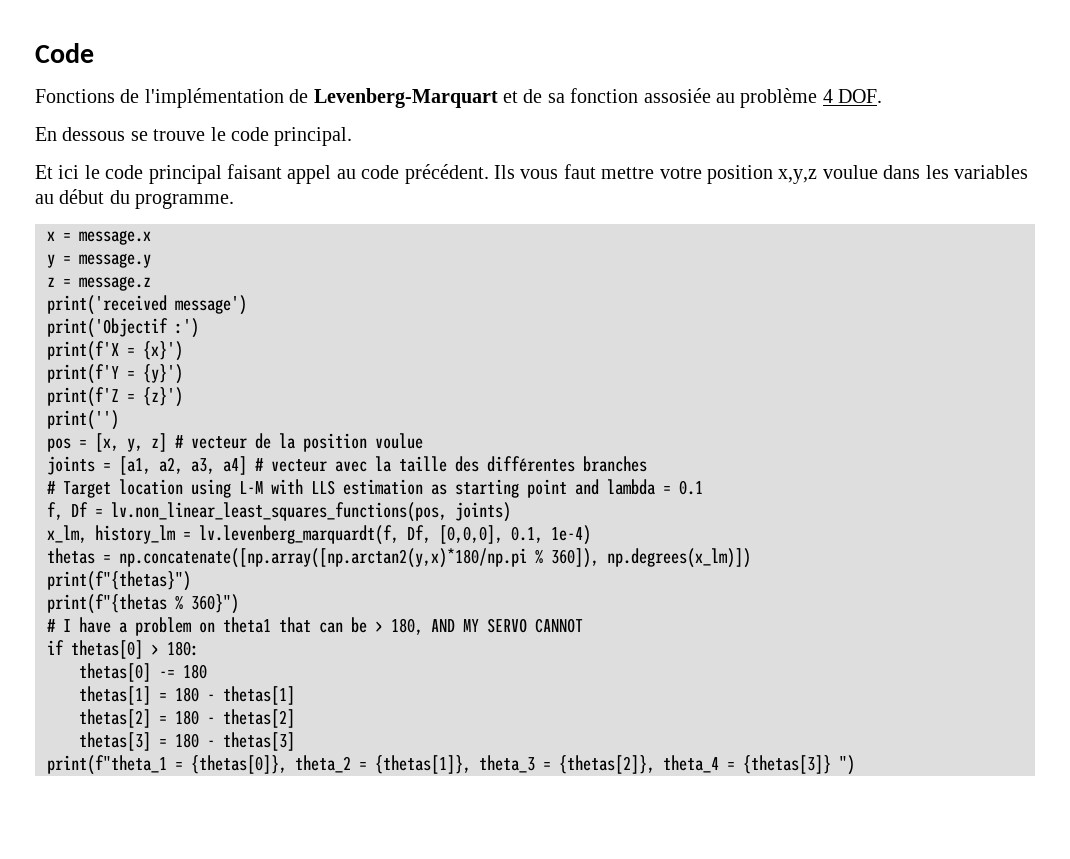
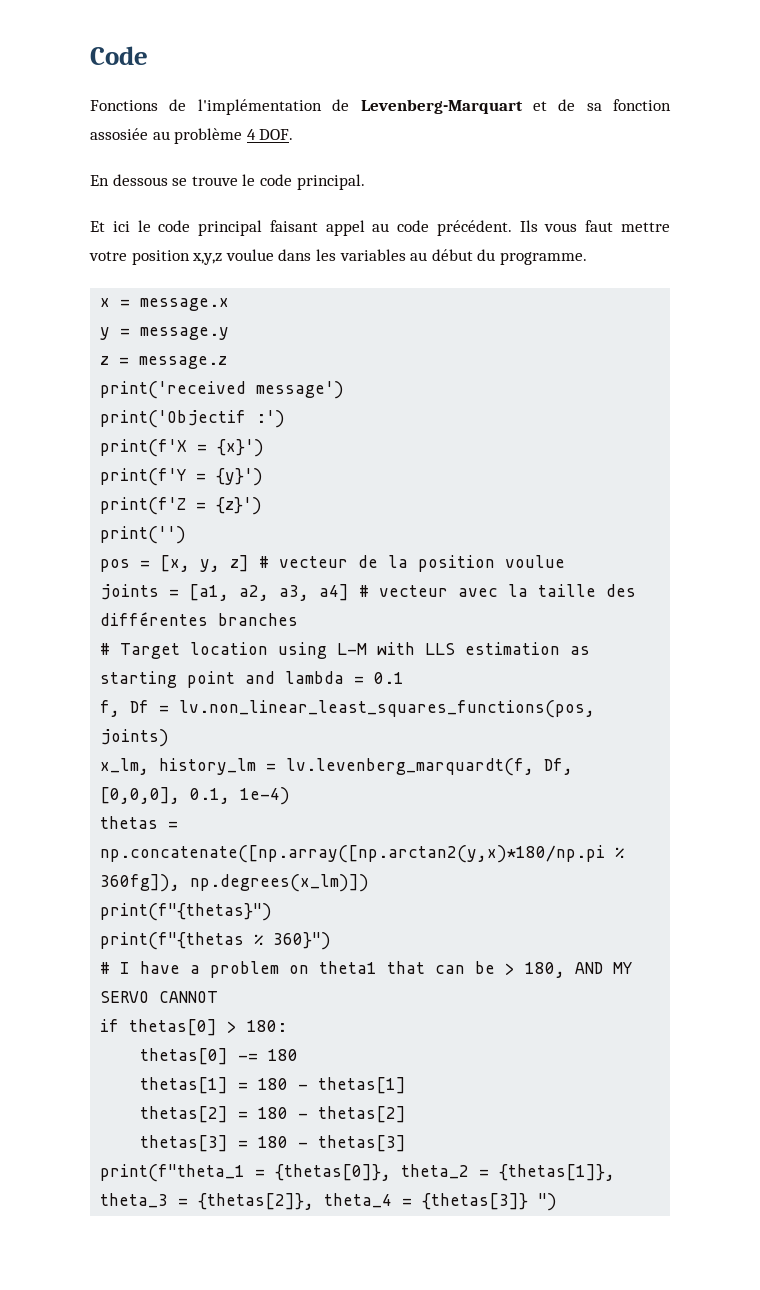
[551,548,599,568] 360]), -> [100,874,181,892] 360fg]),

